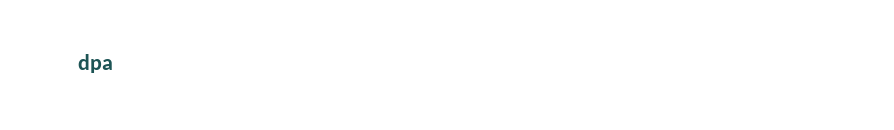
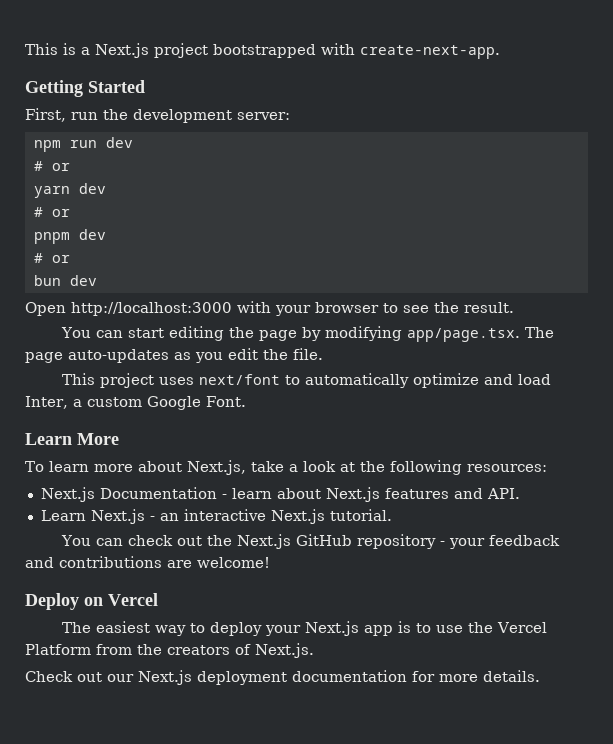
[78,54,113,73] dpa -> [25,43,500,59] [25,80,145,97] [25,108,290,123] [33,137,133,152] [33,161,70,171] [33,183,106,198] [33,207,70,217] [33,229,106,244] [33,253,70,263] [33,275,97,286] [25,301,514,316] [60,326,554,342] [25,348,323,363] [61,373,551,388] [25,396,246,410] [25,433,119,445] [25,460,547,475] [40,487,520,502] [40,509,392,524] [60,534,560,549] [25,556,270,568] [25,593,158,610] [61,621,547,636] [25,643,314,658] [25,670,540,685] This is a Next.js project bootstrapped with create-next-app. // Getting Started // First, run the development server: // npm run dev // # or // yarn dev // # or // pnpm dev // # or // bun dev // Open http://localhost:3000 with your browser to see the result. // You can start editing the page by modifying app/page.tsx. The page auto-updates as you edit the file. // This project uses next/font to automatically optimize and load Inter, a custom Google Font. // Learn More // To learn more about Next.js, take a look at the following resources: // Next.js Documentation - learn about Next.js features and API. // Learn Next.js - an interactive Next.js tutorial. // You can check out the Next.js GitHub repository - your feedback and contributions are welcome! // Deploy on Vercel // The easiest way to deploy your Next.js app is to use the Vercel Platform from the creators of Next.js. // Check out our Next.js deployment documentation for more details.

